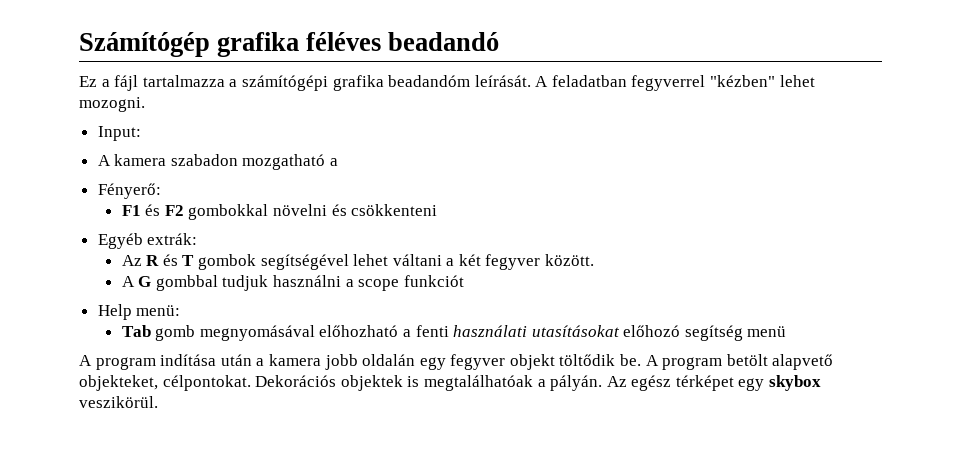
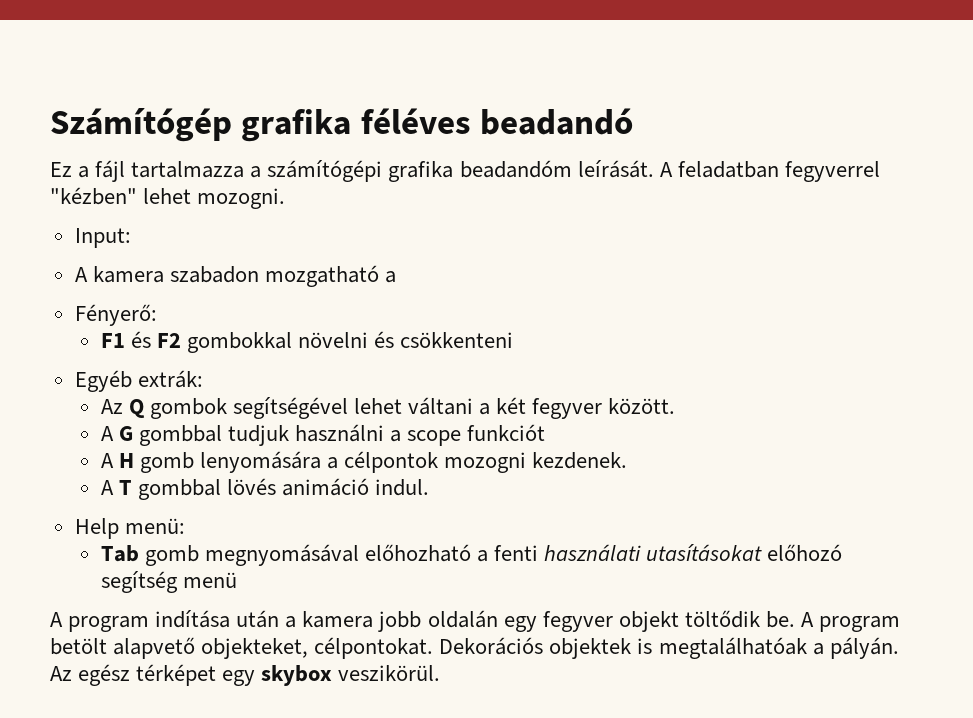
[146,254,195,266] R és T -> [128,399,145,418] Q
(464, 281) none -> [100,451,628,473] [100,478,430,500] // A H gomb lenyomására a célpontok mozogni kezdenek. // A T gombbal lövés animáció indul.

